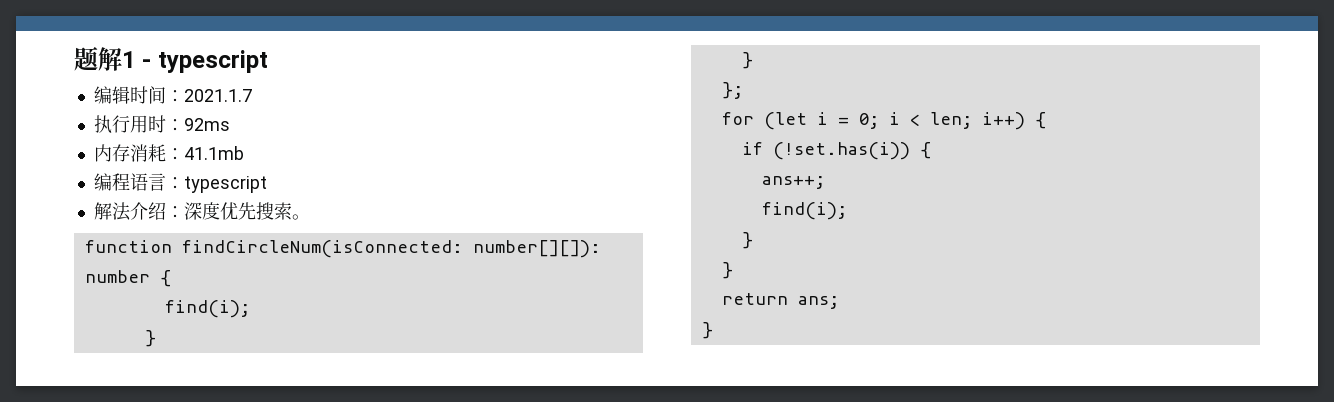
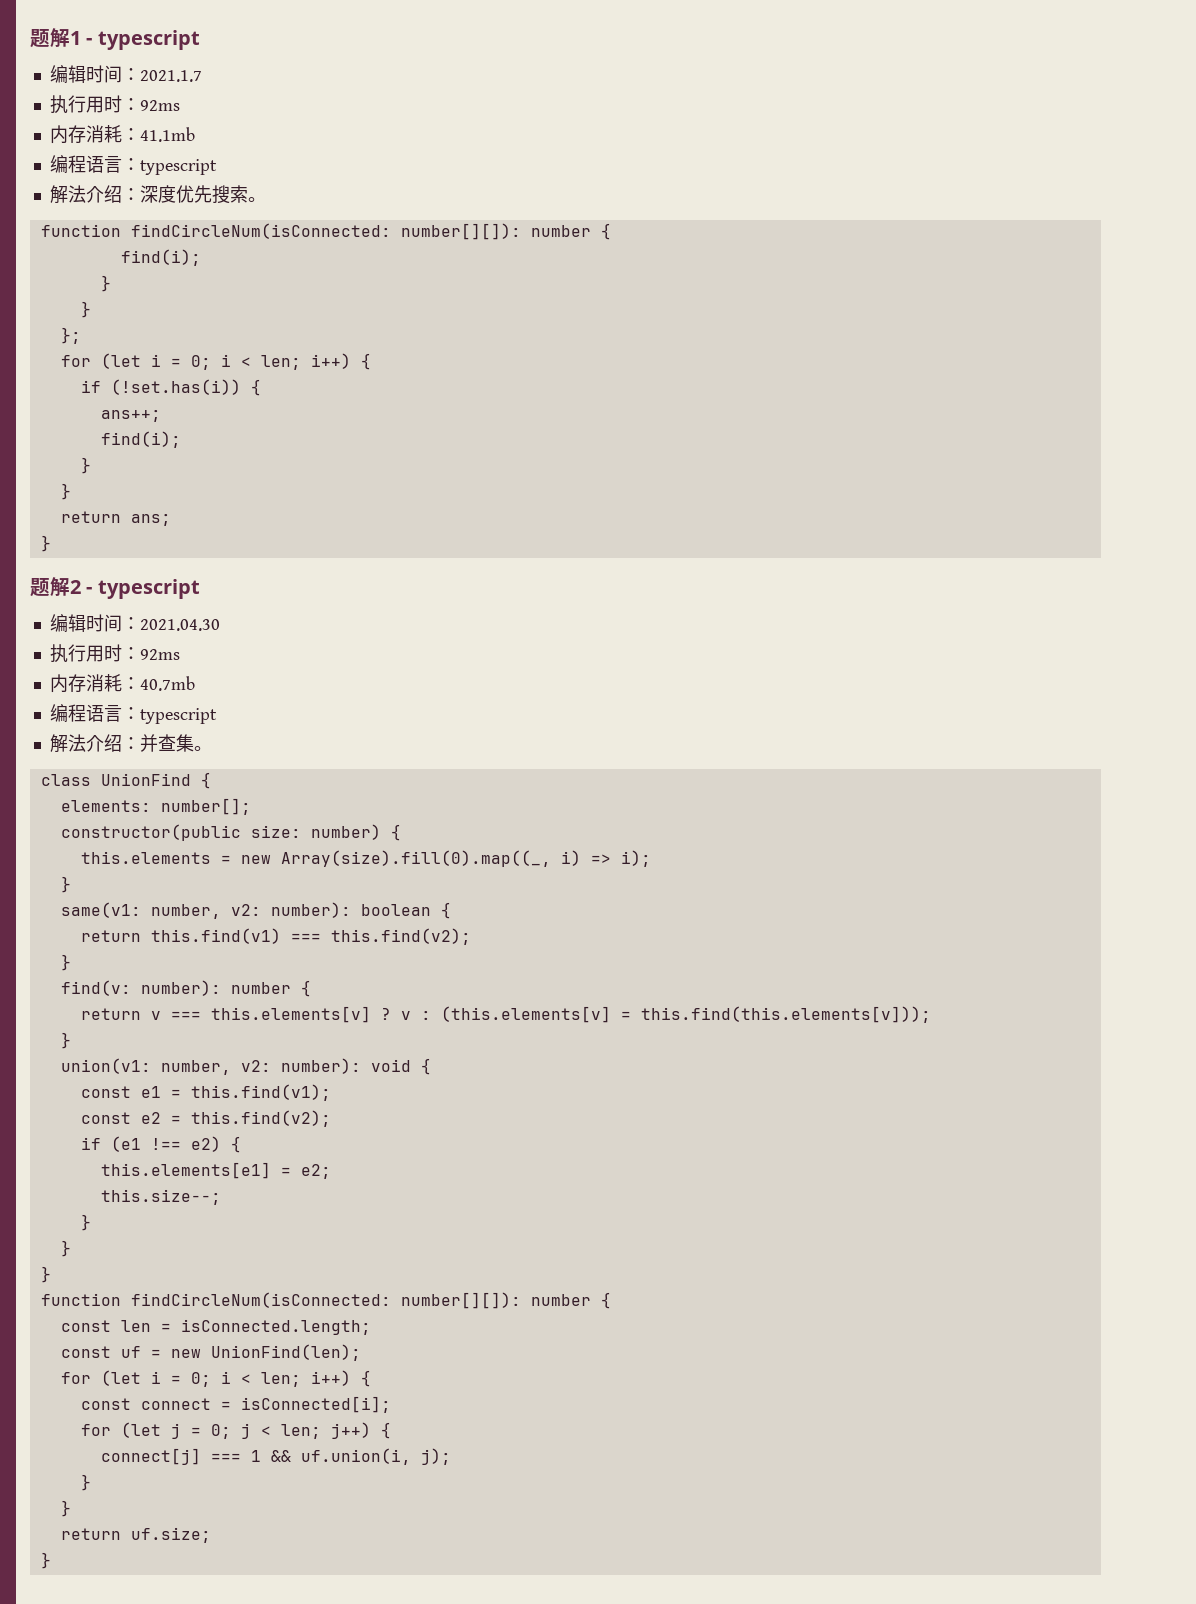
(713, 330) none -> [30,577,200,599] [49,614,220,632] [49,644,180,663] [49,674,195,693] [49,704,217,724] [49,734,212,753] [40,772,211,789] [60,798,251,815] [60,824,401,841] [80,850,651,867] [60,876,71,893] [60,902,451,919] [80,928,471,945] [60,954,71,971] [60,980,311,997] [80,1006,931,1023] [60,1032,71,1049] [60,1058,431,1075] [80,1084,331,1101] [80,1110,331,1127] [80,1136,241,1153] [100,1162,331,1179] [100,1189,221,1205] [80,1214,91,1231] [60,1240,71,1257] [40,1266,51,1283] [40,1292,611,1309] [60,1319,371,1335] [60,1344,361,1361] [60,1370,371,1387] [80,1396,391,1413] [80,1422,391,1439] [100,1448,451,1465] [80,1474,91,1491] [60,1500,71,1517] [60,1527,211,1543] [40,1552,51,1569] // 题解2 - typescript // 编辑时间：2021.04.30 // 执行用时：92ms // 内存消耗：40.7mb // 编程语言：typescript // 解法介绍：并查集。 // class UnionFind { // elements: number[]; // constructor(public size: number) { // this.elements = new Array(size).fill(0).map((_, i) => i); // } // same(v1: number, v2: number): boolean { // return this.find(v1) === this.find(v2); // } // find(v: number): number { // return v === this.elements[v] ? v : (this.elements[v] = this.find(this.elements[v])); // } // union(v1: number, v2: number): void { // const e1 = this.find(v1); // const e2 = this.find(v2); // if (e1 !== e2) { // this.elements[e1] = e2; // this.size--; // } // } // } // function findCircleNum(isConnected: number[][]): number { // const len = isConnected.length; // const uf = new UnionFind(len); // for (let i = 0; i < len; i++) { // const connect = isConnected[i]; // for (let j = 0; j < len; j++) { // connect[j] === 1 && uf.union(i, j); // } // } // return uf.size; // }

